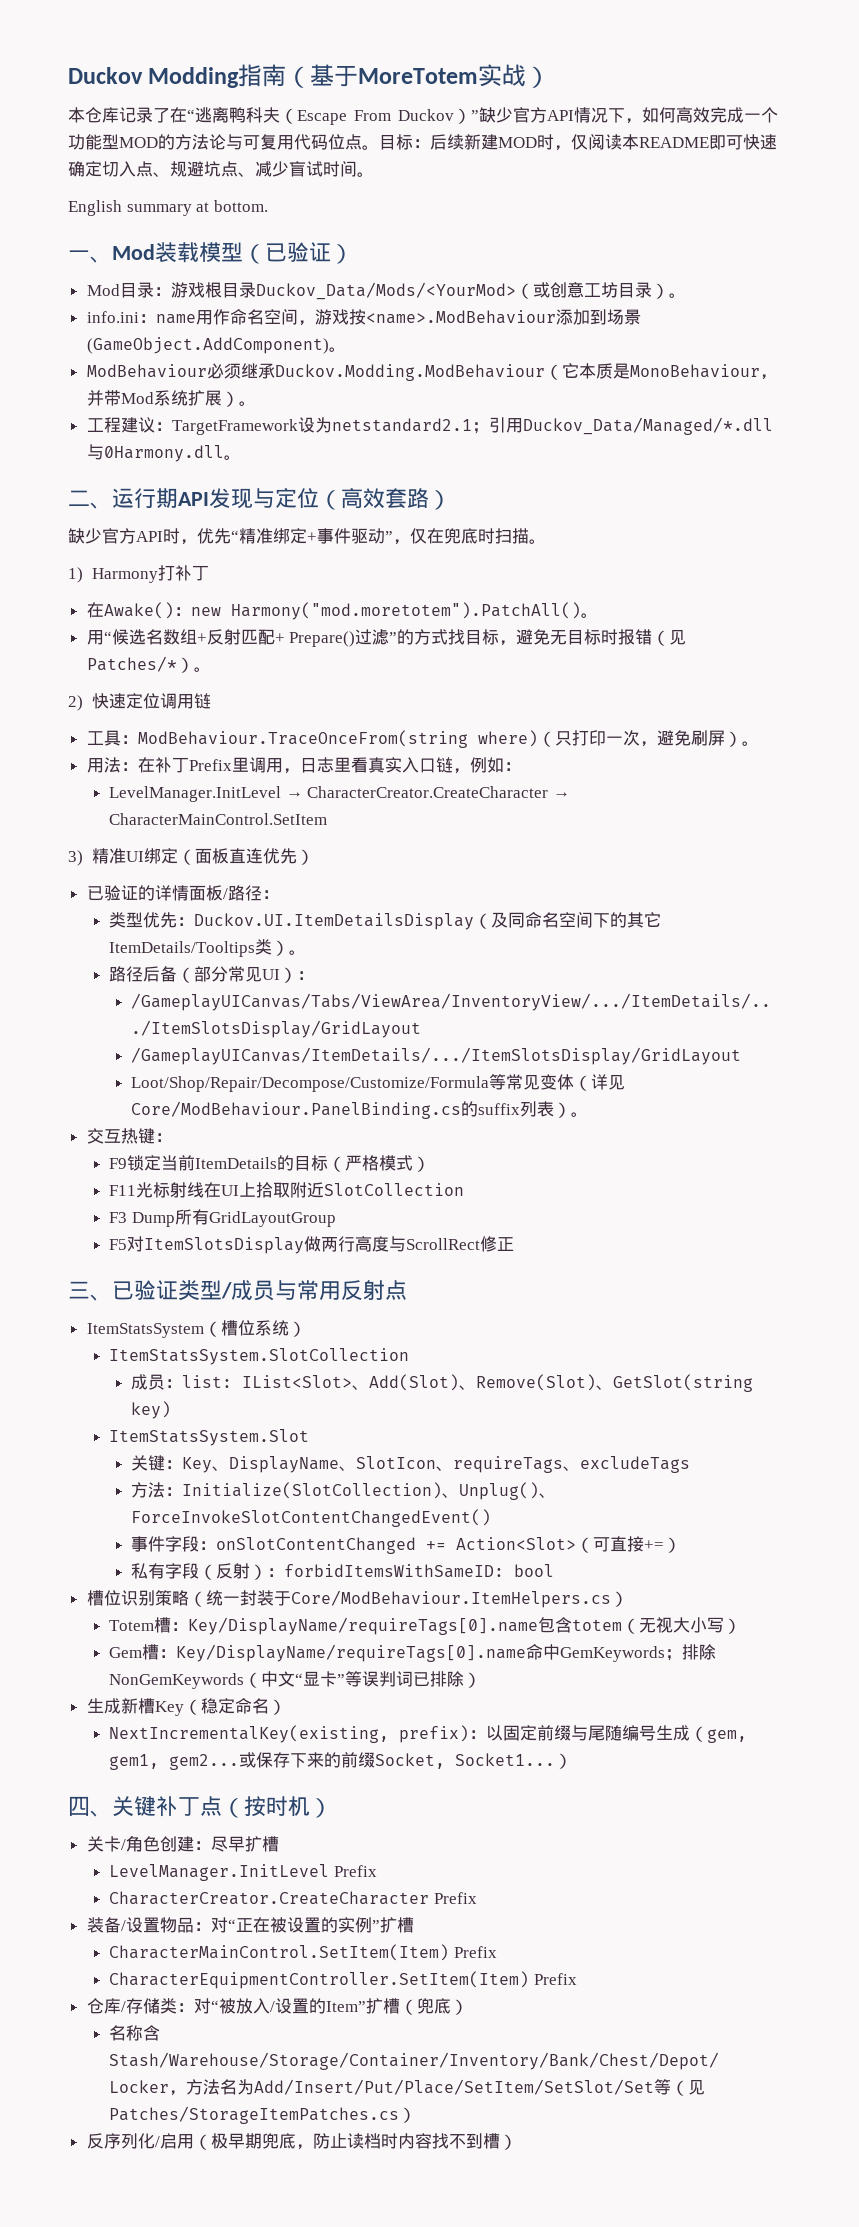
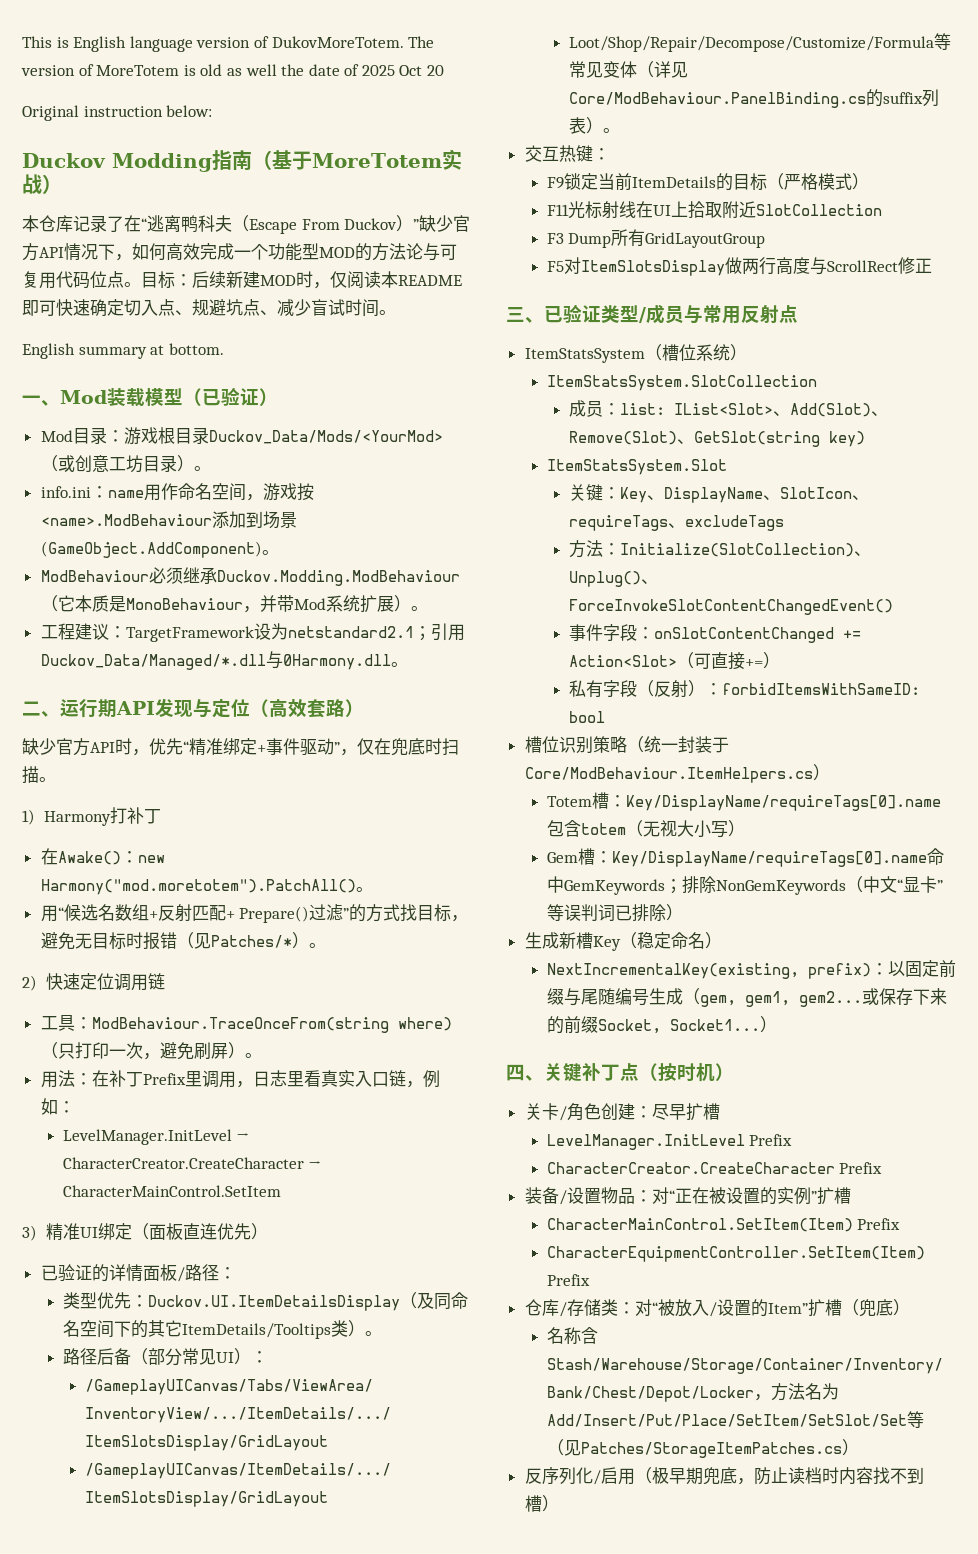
(68, 75) none -> [22,36,435,52] [21,64,445,76] [22,105,213,121] This is English language version of DukovMoreTotem. The version of MoreTotem is old as well the date of 2025 Oct 20 // Original instruction below: //

